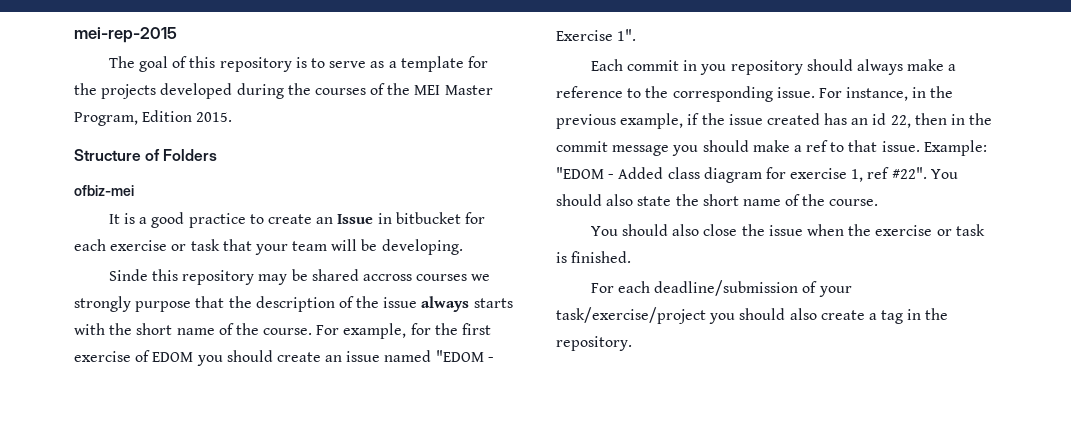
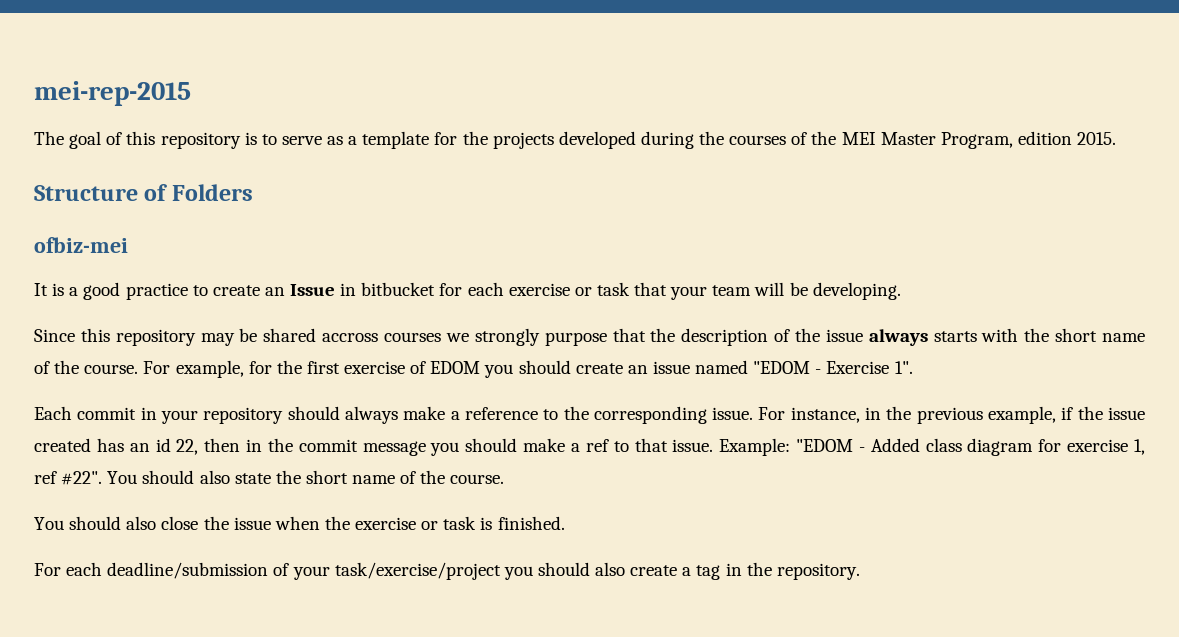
[142,110,193,122] Edition -> [1017,131,1072,145] edition
[108,269,148,281] Sinde -> [34,329,75,342] Since
[700,64,727,75] you -> [160,410,198,424] your

